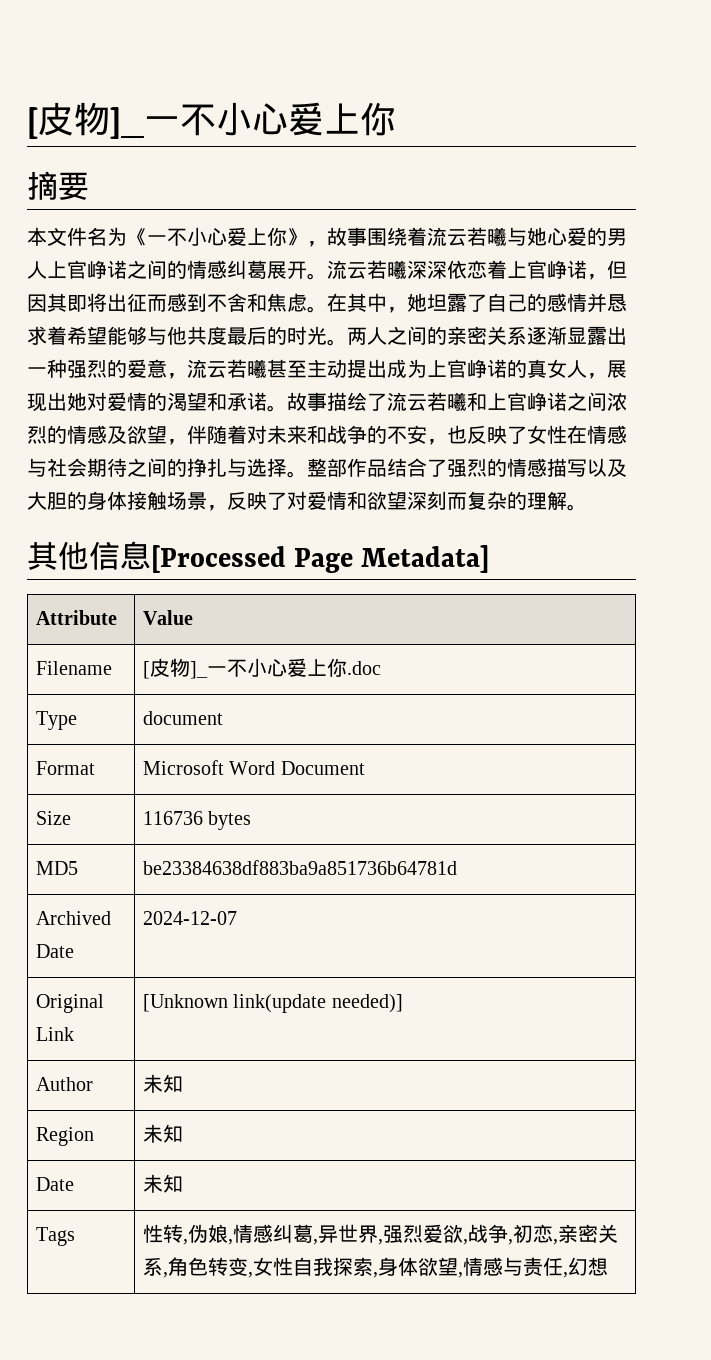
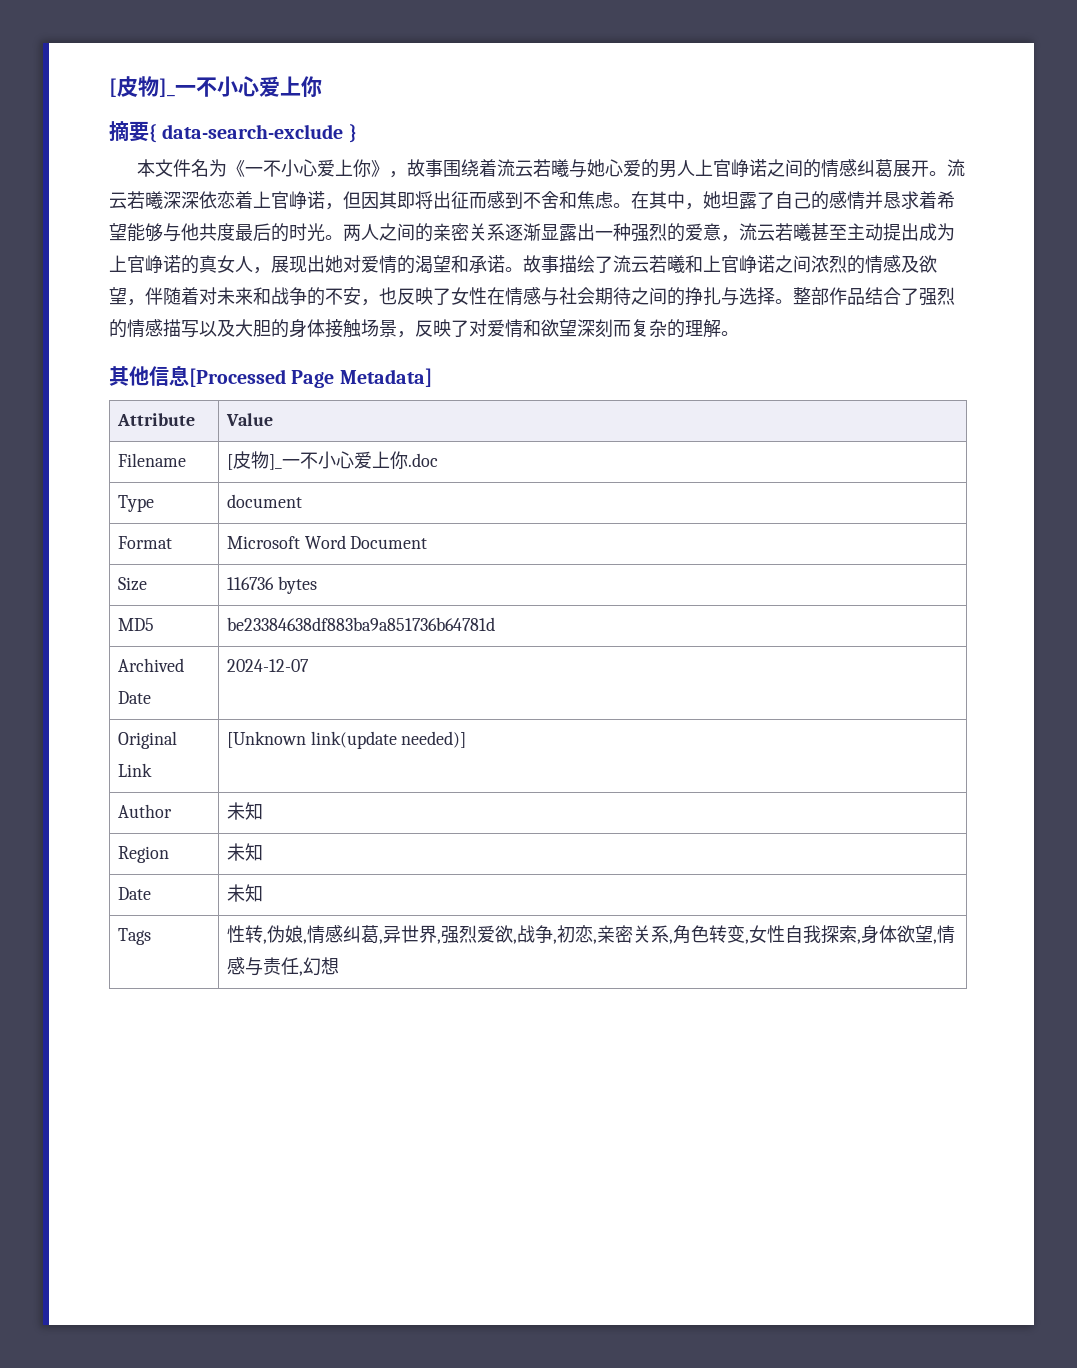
(89, 186) none -> [149,124,357,143] { data-search-exclude }

